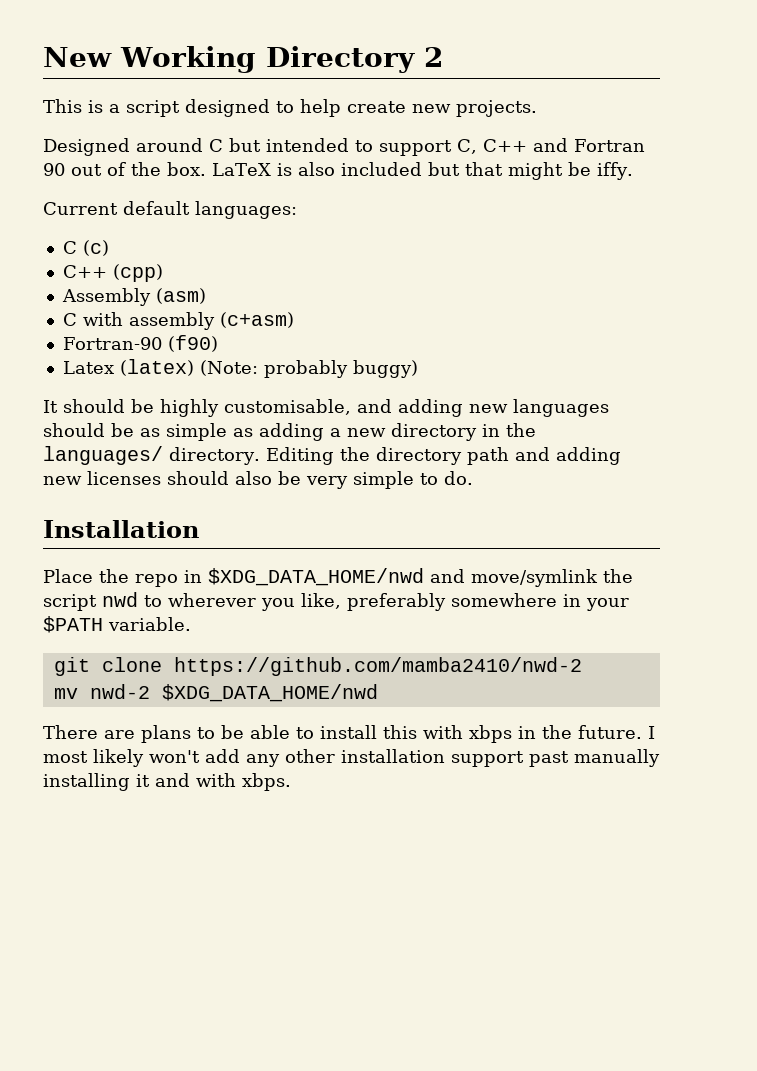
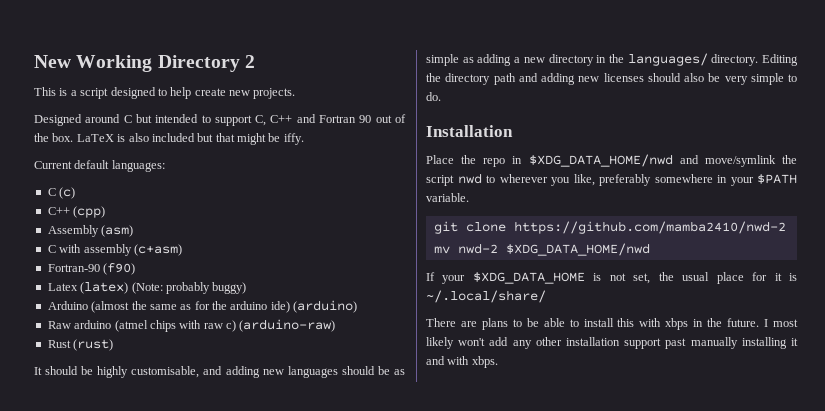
(418, 369) none -> [47,300,358,313] [47,319,336,332] [47,339,114,351] // Arduino (almost the same as for the arduino ide) (arduino) // Raw arduino (atmel chips with raw c) (arduino-raw) // Rust (rust)
(378, 693) none -> [426,272,797,284] [426,290,546,303] // If your $XDG_DATA_HOME is not set, the usual place for it is ~/.local/share/

